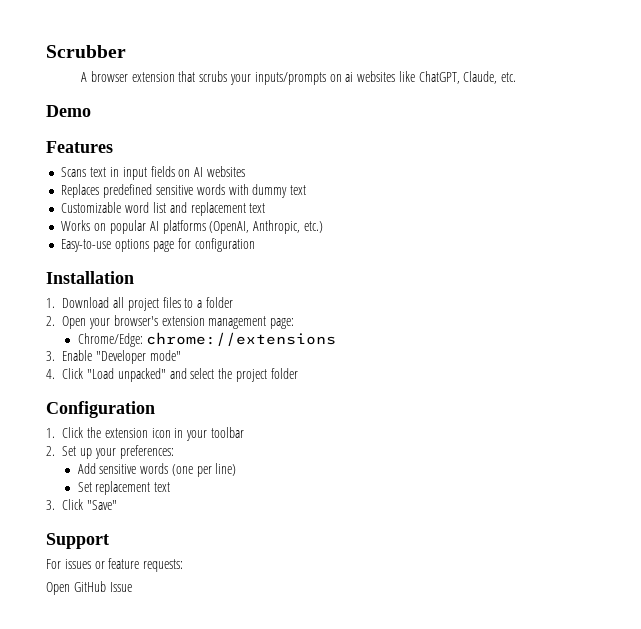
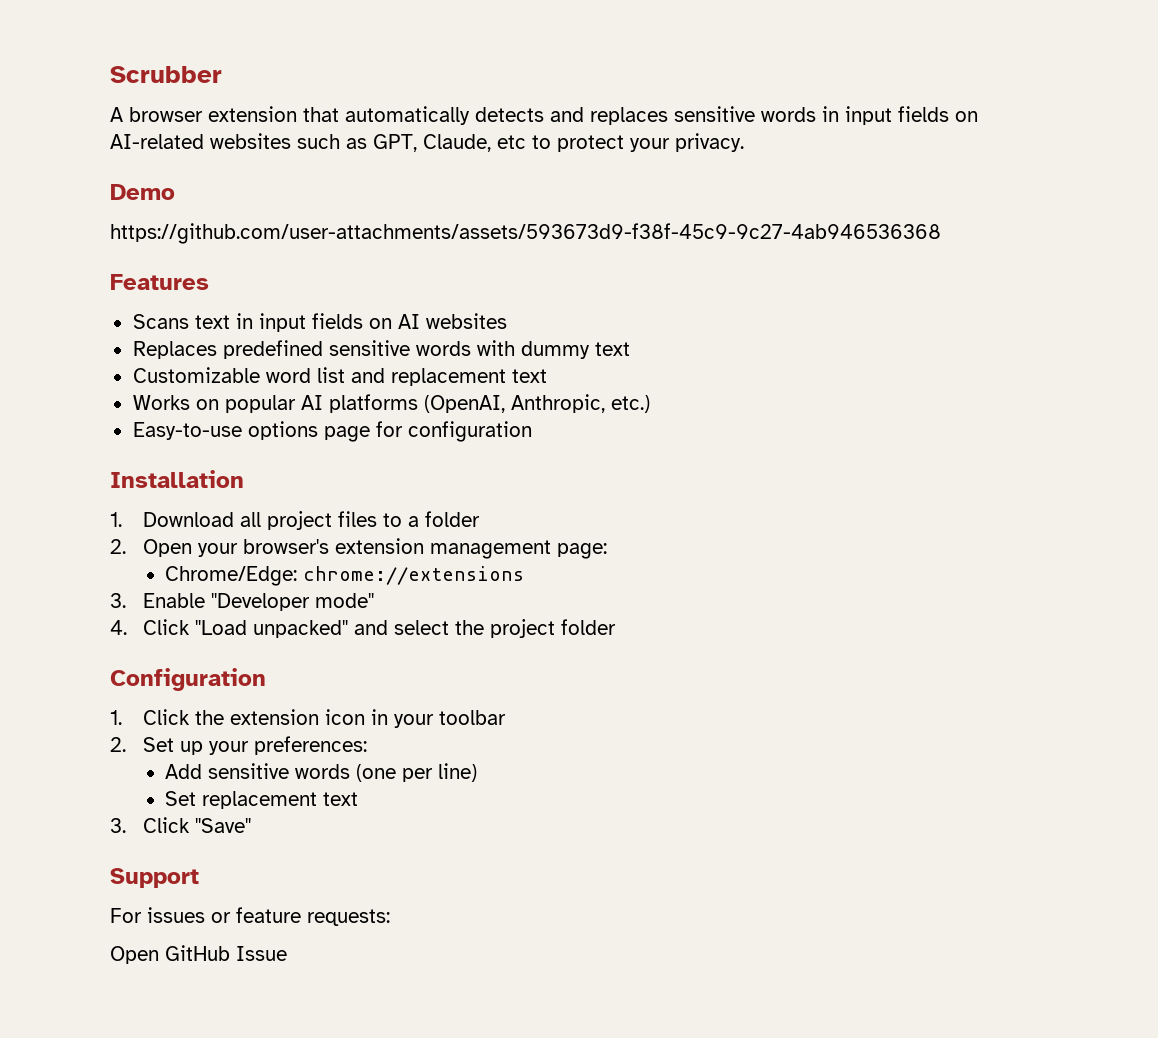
[199,71,517,85] scrubs your inputs/prompts on ai websites like ChatGPT, Claude, etc. -> [345,106,978,125] [110,133,744,152] automatically detects and replaces sensitive words in input fields on AI-related websites such as GPT, Claude, etc to protect your privacy.
(91, 111) none -> [110,223,941,244] // https://github.com/user-attachments/assets/593673d9-f38f-45c9-9c27-4ab946536368

